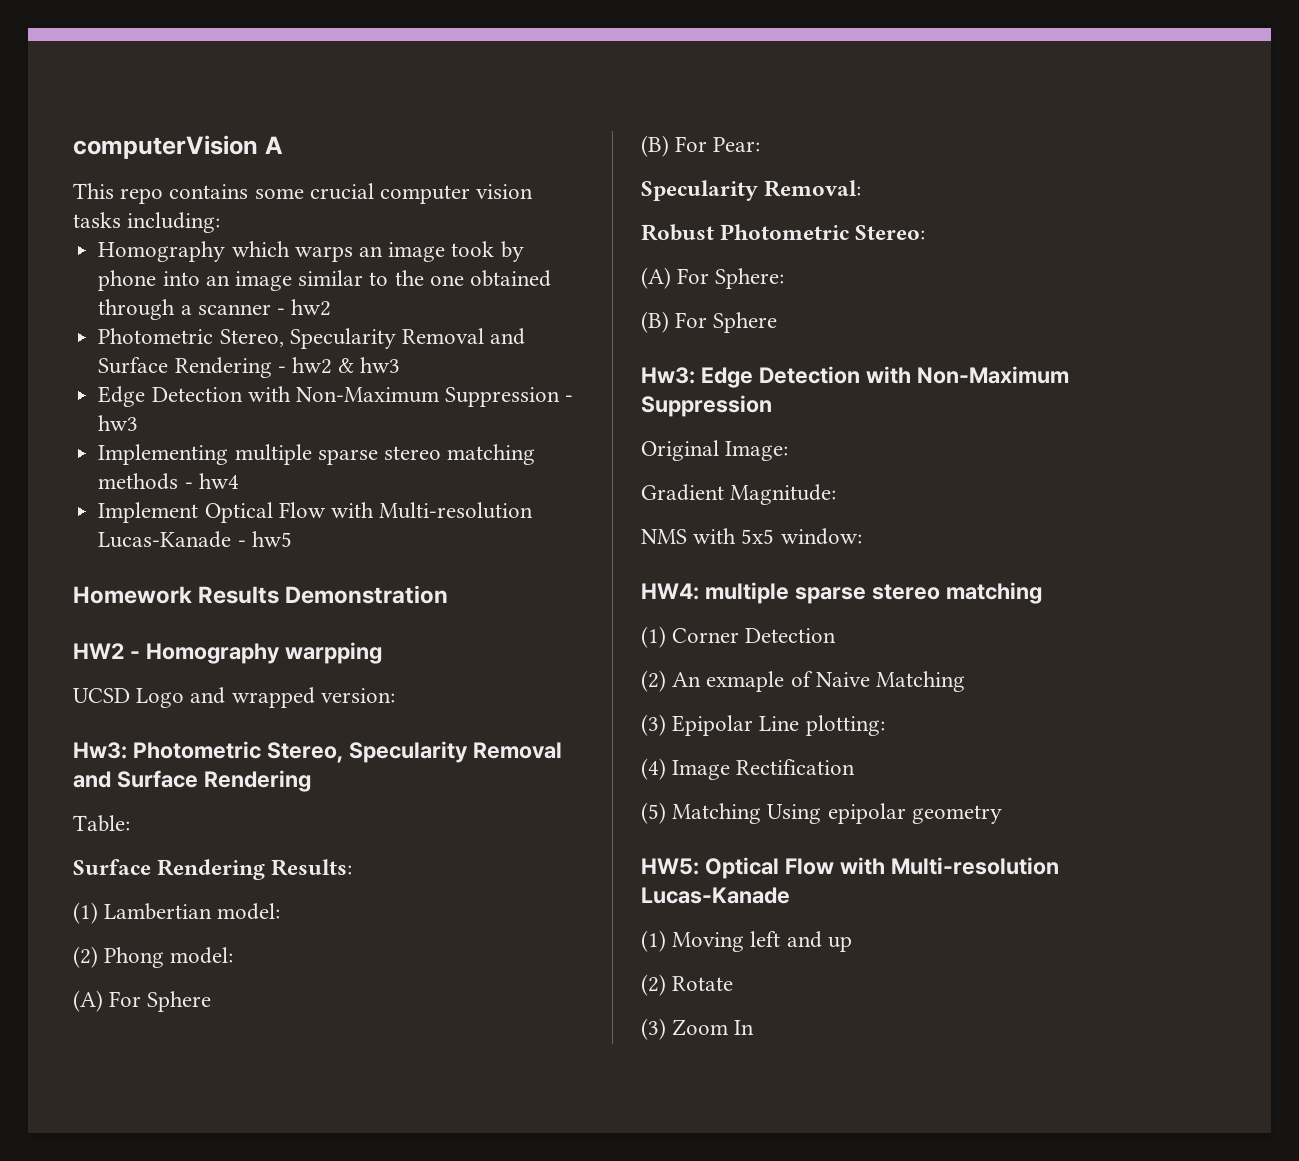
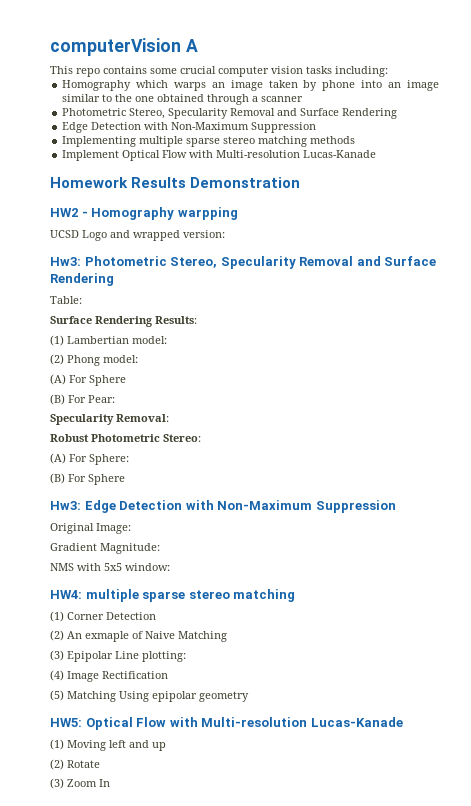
[451,241,495,257] took -> [268,80,298,88] taken
[276,299,332,316] [98,328,526,349] [98,357,401,378] [98,386,574,407] [98,415,139,431] - hw2 // Photometric Stereo, Specularity Removal and Surface Rendering - hw2 & hw3 // Edge Detection with Non-Maximum Suppression - hw3 -> [62,108,398,119] [62,122,317,133] // Photometric Stereo, Specularity Removal and Surface Rendering // Edge Detection with Non-Maximum Suppression
[184,473,239,489] - hw4 -> (356, 140) none
[237,531,292,547] - hw5 -> (377, 154) none

